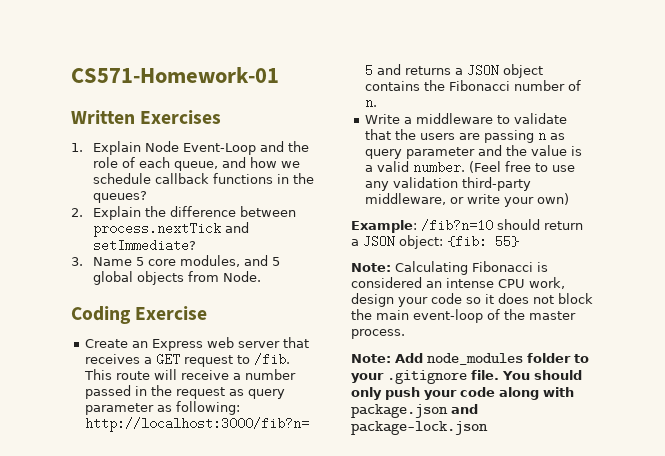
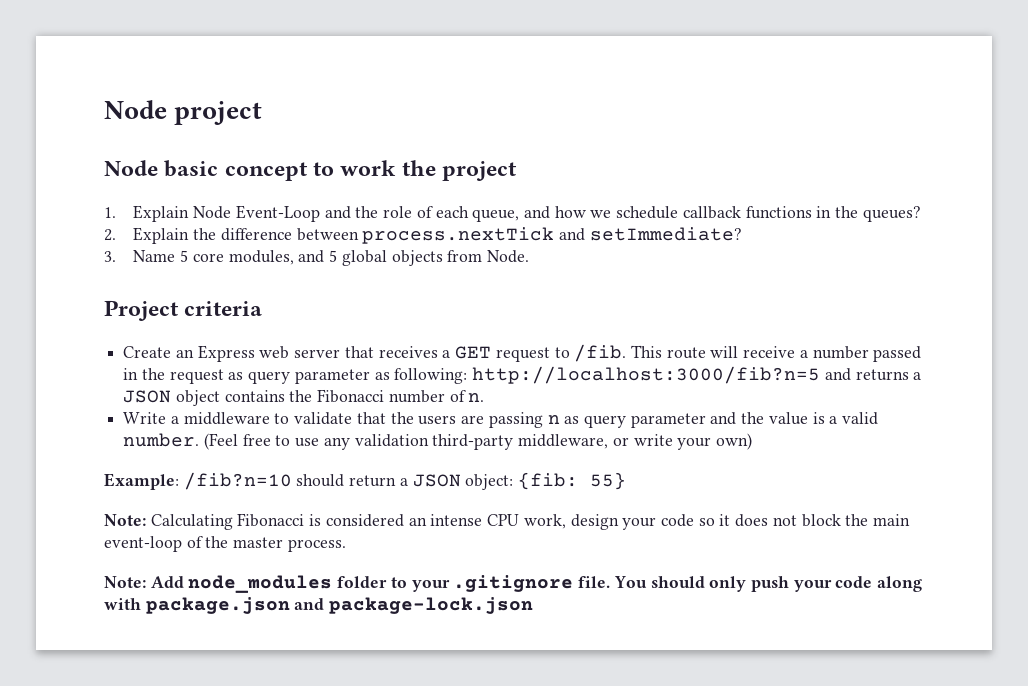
[71,67,279,83] [71,110,222,124] CS571-Homework-01 // Written Exercises -> [104,100,263,125] [104,160,518,181] Node project // Node basic concept to work the project
[71,306,208,324] Coding Exercise -> [104,300,263,321] Project criteria

